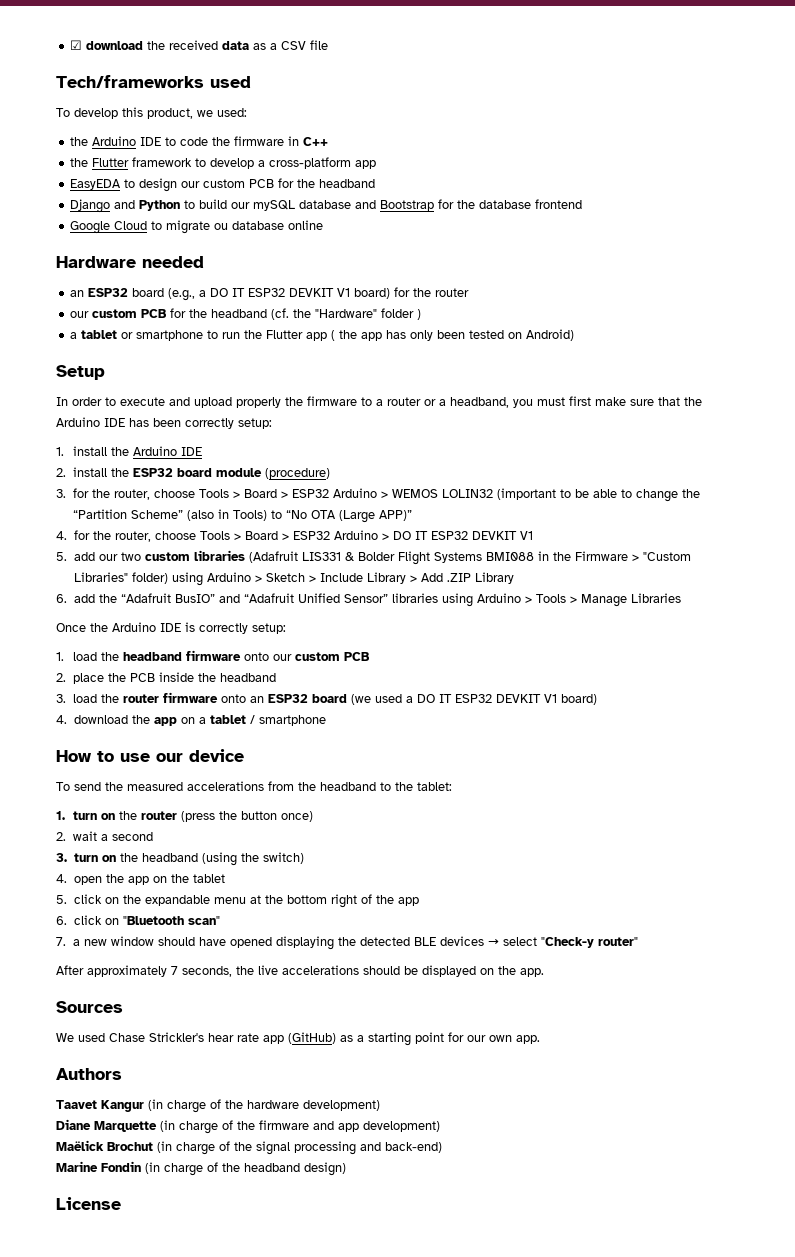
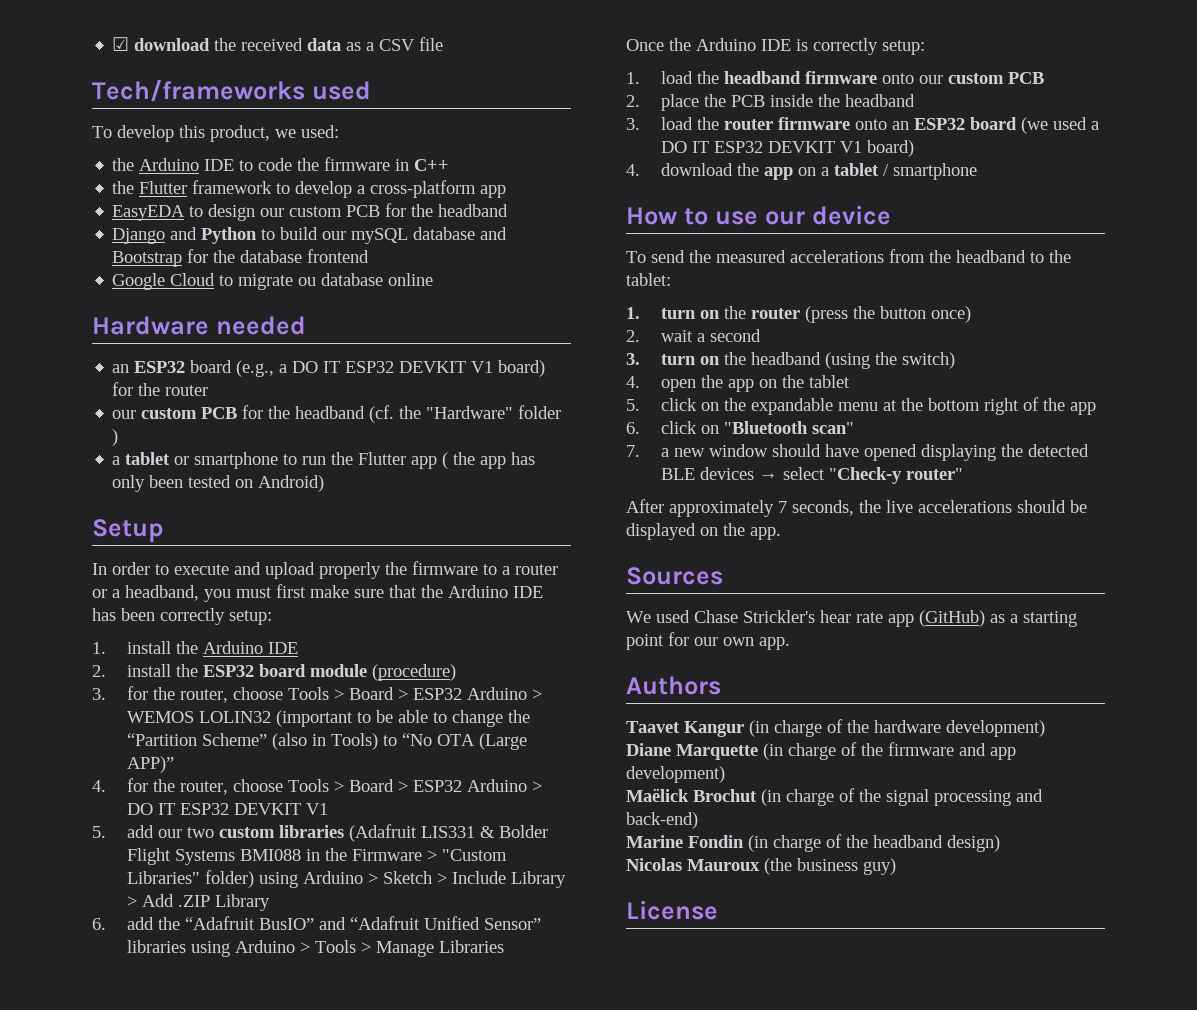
(346, 1169) none -> [626,858,896,875] // Nicolas Mauroux (the business guy)

